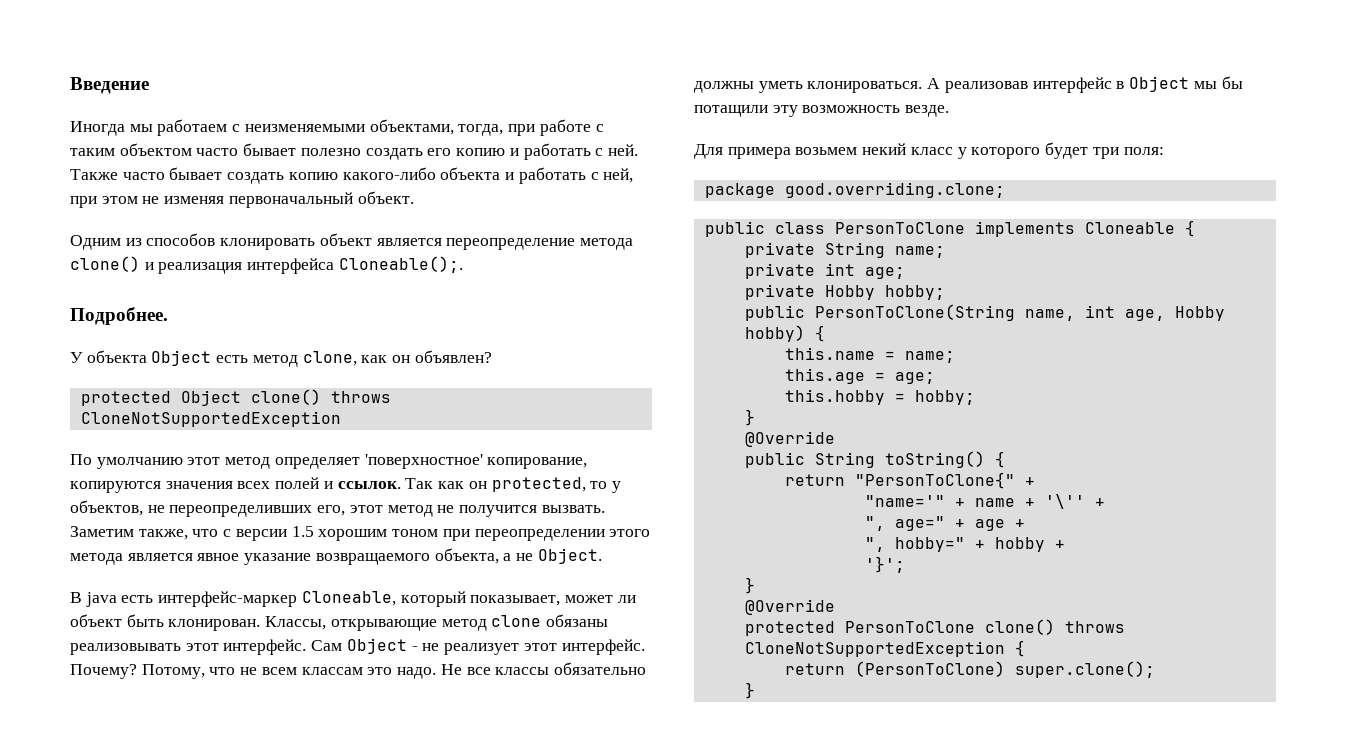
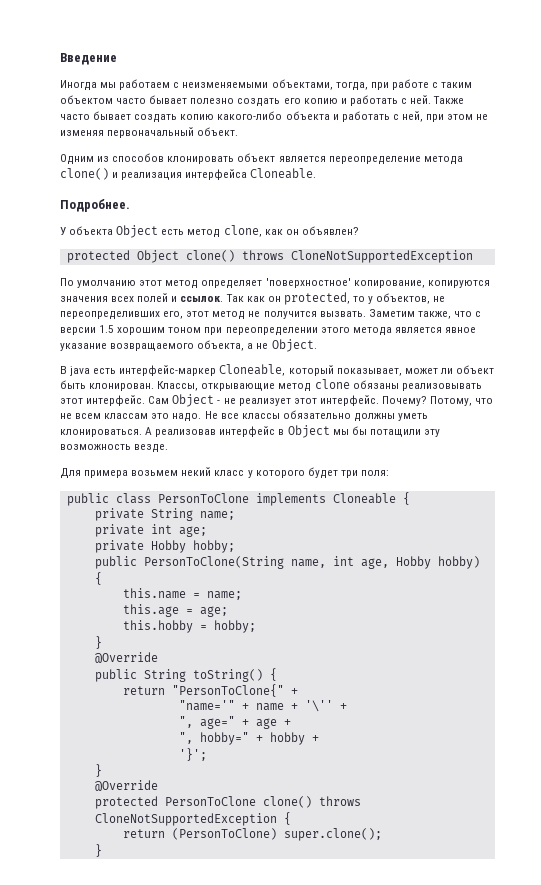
[338,256,463,273] Cloneable();. -> [250,168,317,179] Cloneable.
[704,182,1005,198] // package good.overriding.clone; -> (389, 473) none

